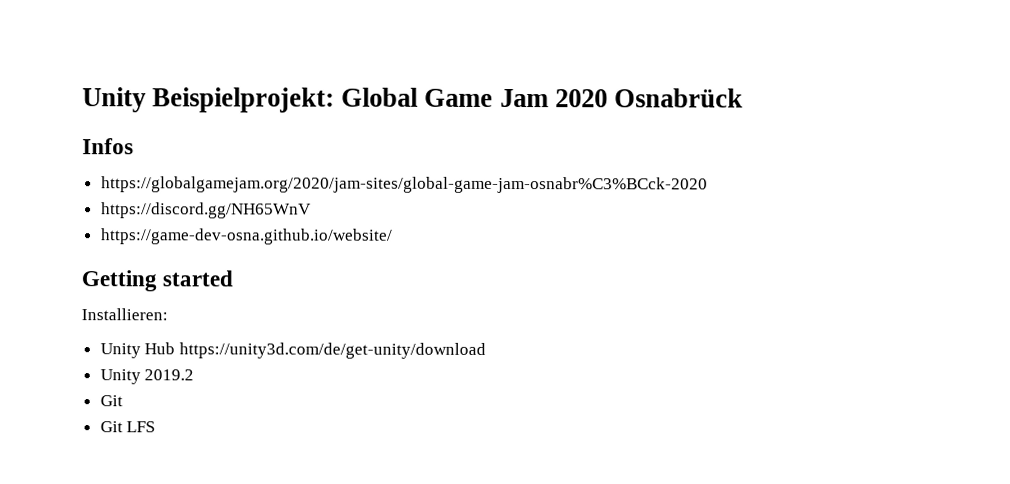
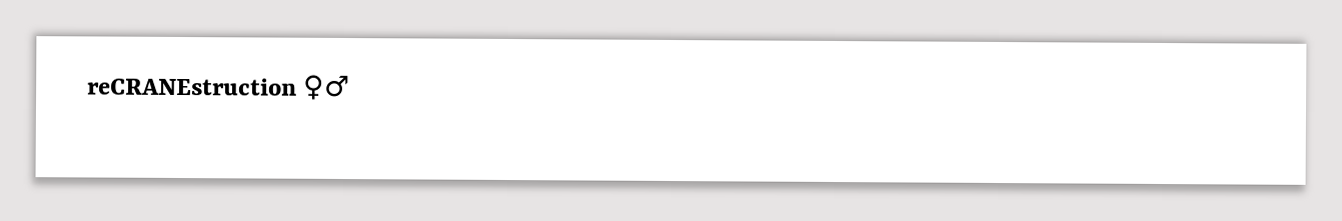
[82,87,743,113] [82,138,134,155] [100,176,708,194] [100,202,312,219] [99,228,393,245] [81,270,234,292] [81,308,168,321] [99,342,486,359] [99,369,195,385] [99,395,123,407] [99,421,156,433] Unity Beispielprojekt: Global Game Jam 2020 Osnabrück // Infos // https://globalgamejam.org/2020/jam-sites/global-game-jam-osnabr%C3%BCck-2020 // https://discord.gg/NH65WnV // https://game-dev-osna.github.io/website/ // Getting started // Installieren: // Unity Hub https://unity3d.com/de/get-unity/download // Unity 2019.2 // Git // Git LFS -> [87,74,351,101] reCRANEstruction ♀♂

